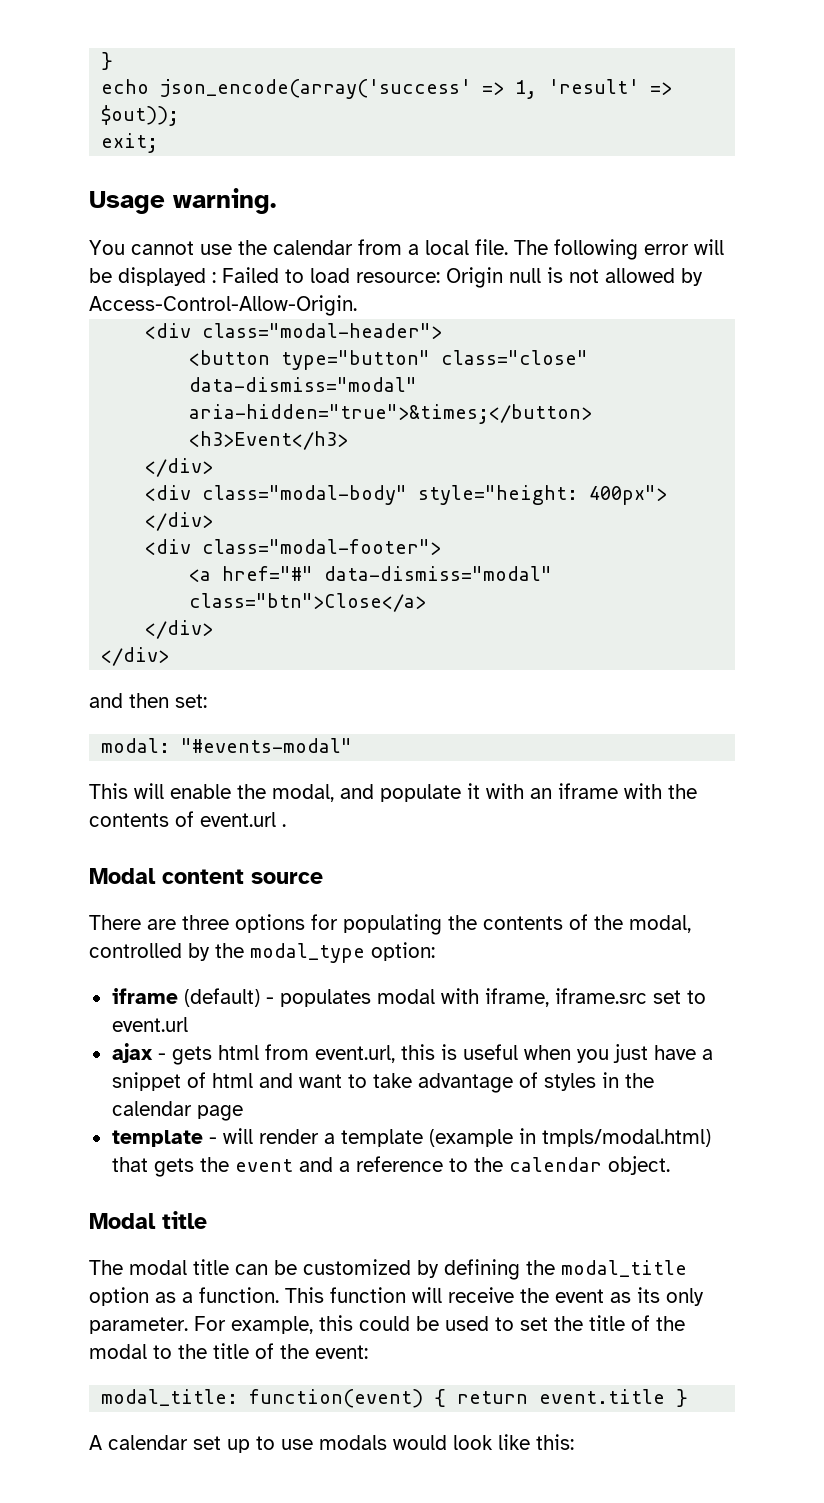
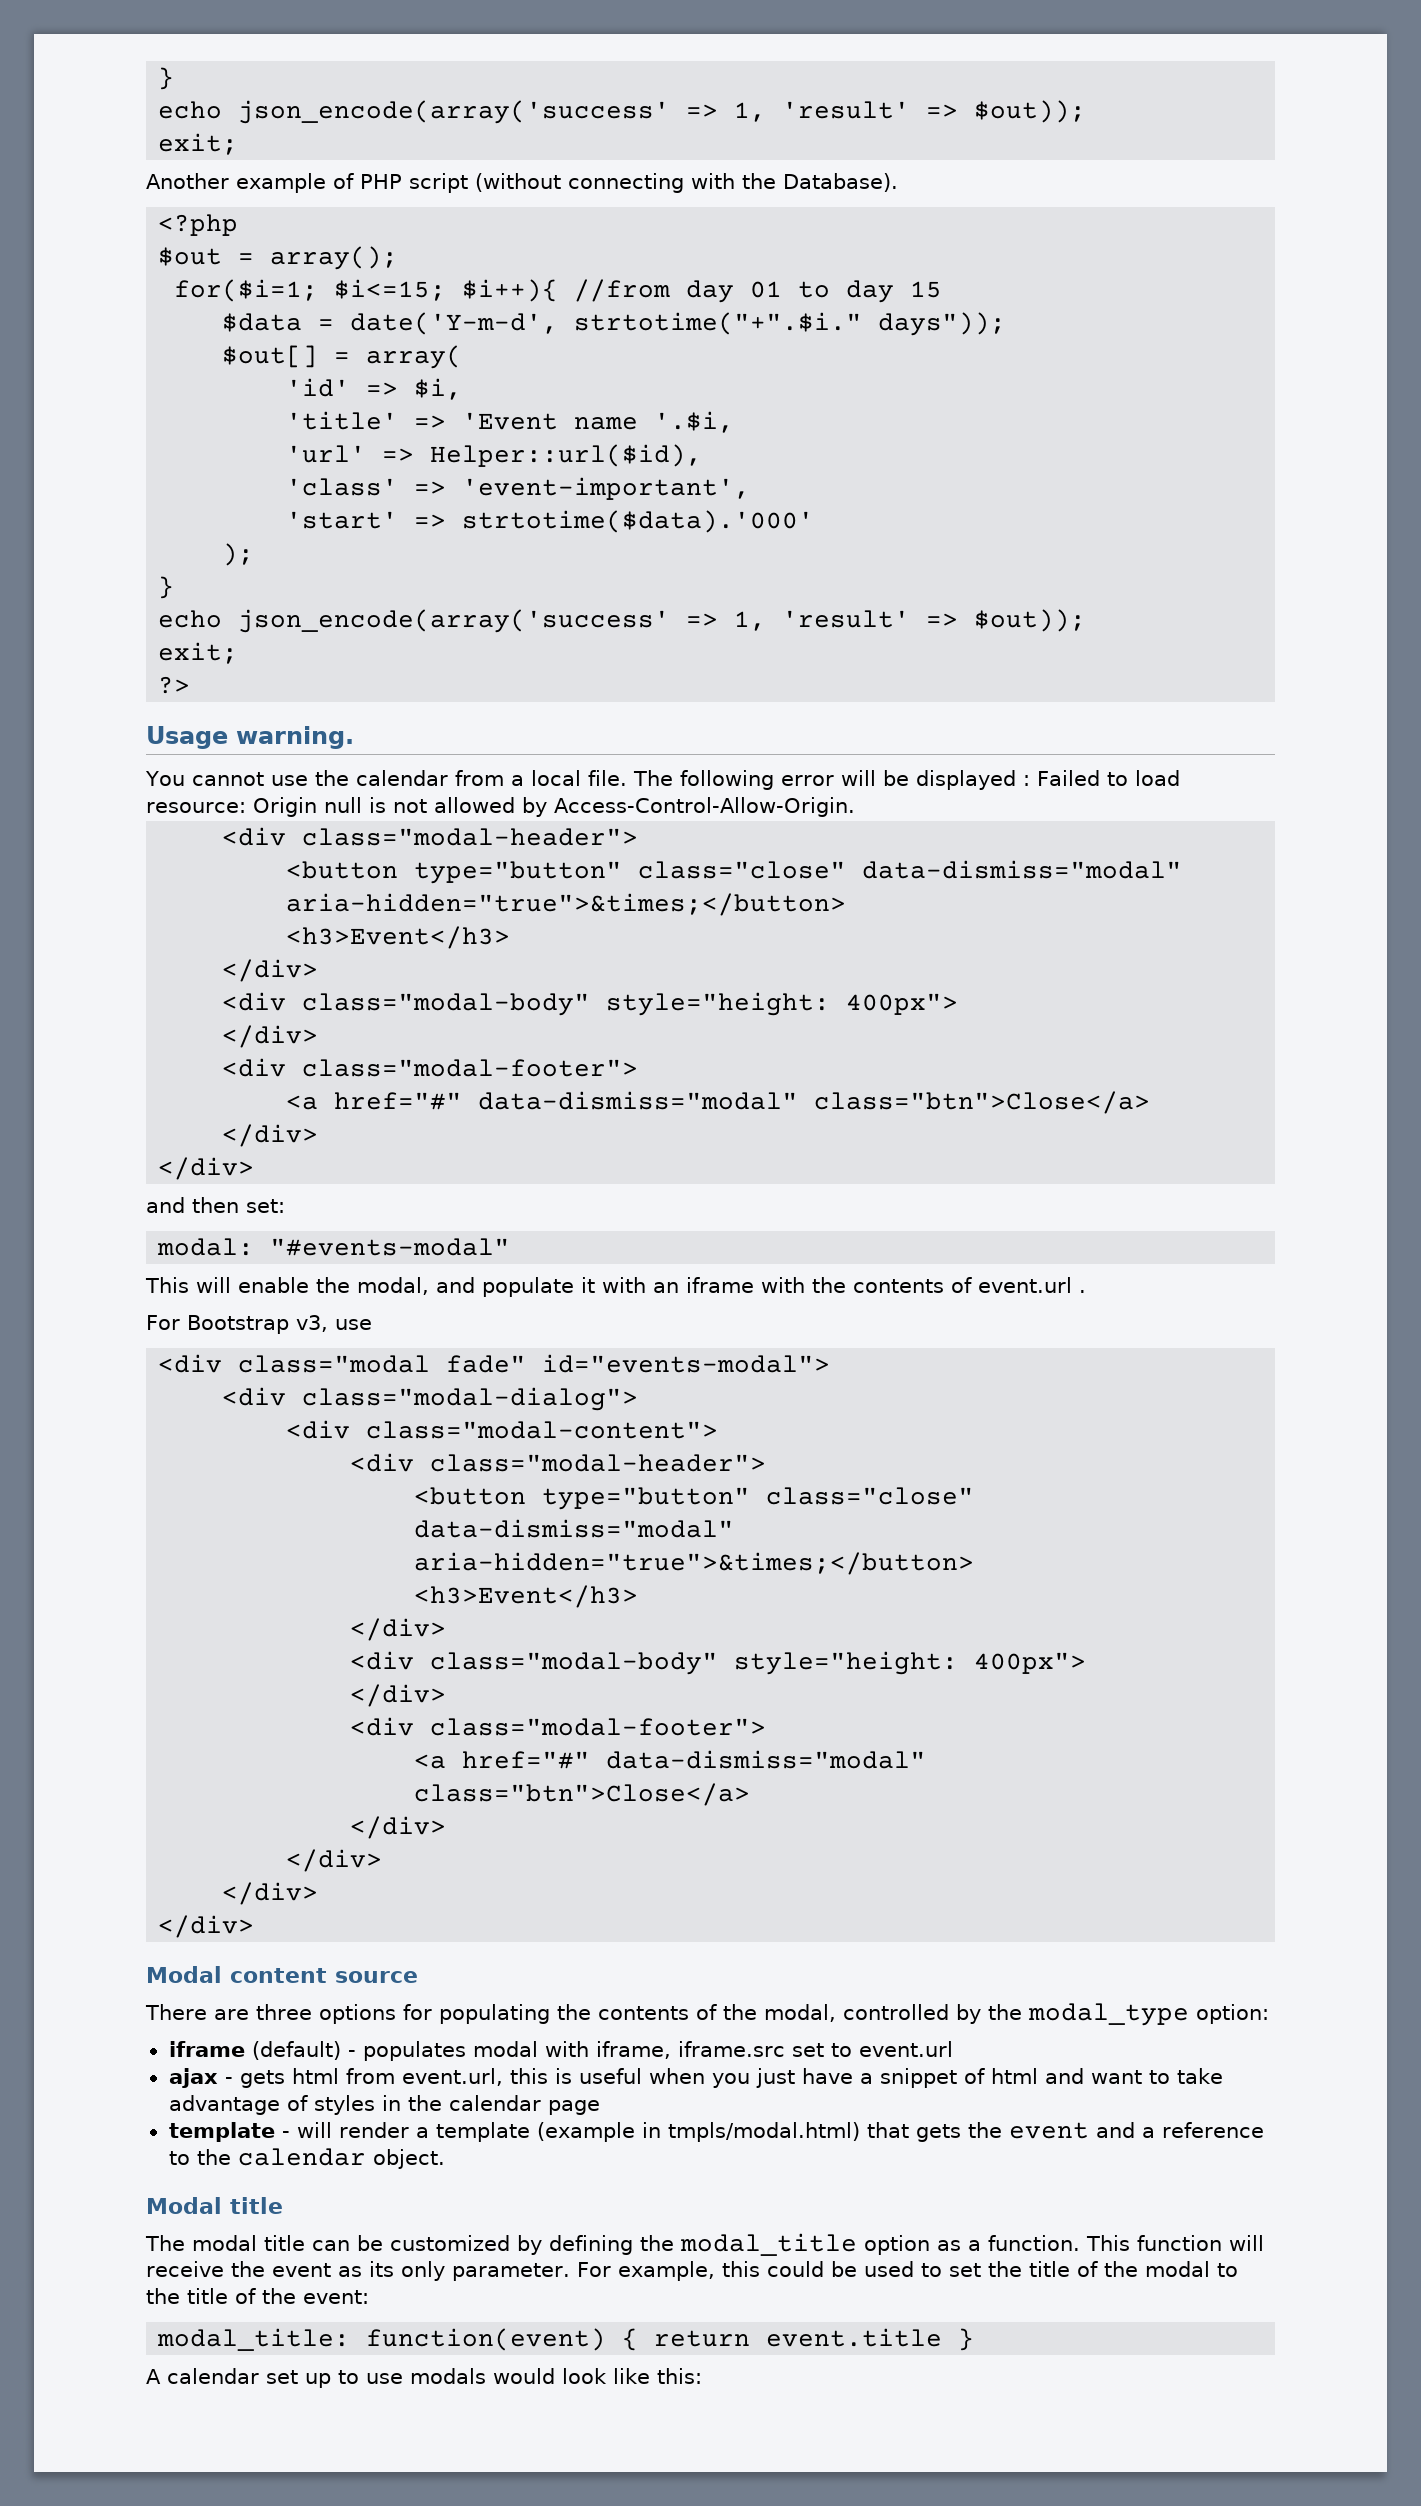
[101,52,114,70] [101,79,673,99] [101,105,180,126] [101,133,159,153] } // echo json_encode(array('success' => 1, 'result' => $out)); // exit; -> [158,67,175,90] [158,100,1087,124] [158,133,239,155] [146,173,898,193] [158,214,239,236] [158,246,399,270] [174,279,943,303] [222,312,1007,336] [222,345,463,369] [286,378,463,400] [286,411,735,433] [286,444,703,467] [286,477,751,500] [286,510,815,533] [222,543,255,566] [158,576,175,599] [158,609,1087,633] [158,642,239,664] [158,676,191,694] } // echo json_encode(array('success' => 1, 'result' => $out)); // exit; // Another example of PHP script (without connecting with the Database). // <?php // $out = array(); // for($i=1; $i<=15; $i++){ //from day 01 to day 15 // $data = date('Y-m-d', strtotime("+".$i." days")); // $out[] = array( // 'id' => $i, // 'title' => 'Event name '.$i, // 'url' => Helper::url($id), // 'class' => 'event-important', // 'start' => strtotime($data).'000' // ); // } // echo json_encode(array('success' => 1, 'result' => $out)); // exit; // ?>
(286, 825) none -> [146,1315,372,1334] [158,1354,831,1373] [222,1387,639,1411] [286,1420,719,1439] [350,1453,767,1472] [414,1487,975,1510] [414,1519,735,1538] [414,1552,975,1575] [414,1585,639,1608] [350,1618,447,1641] [350,1651,1087,1675] [350,1684,447,1707] [350,1717,767,1736] [414,1750,927,1769] [414,1783,751,1806] [350,1816,447,1839] [286,1849,383,1872] [222,1882,319,1905] [158,1915,255,1938] // For Bootstrap v3, use // <div class="modal fade" id="events-modal"> // <div class="modal-dialog"> // <div class="modal-content"> // <div class="modal-header"> // <button type="button" class="close" data-dismiss="modal" aria-hidden="true">&times;</button> // <h3>Event</h3> // </div> // <div class="modal-body" style="height: 400px"> // </div> // <div class="modal-footer"> // <a href="#" data-dismiss="modal" class="btn">Close</a> // </div> // </div> // </div> // </div>

